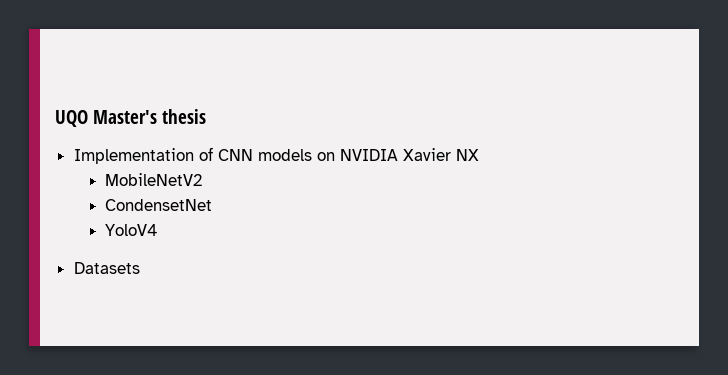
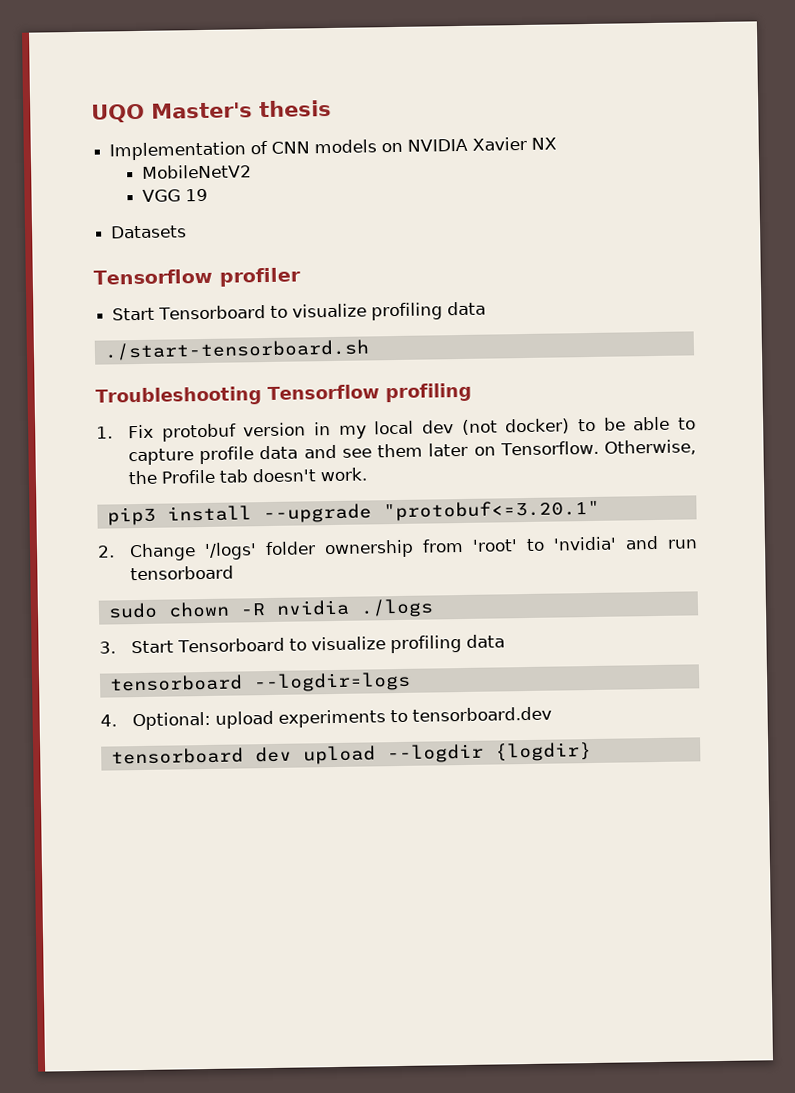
[105,199,213,211] [105,224,158,236] CondensetNet // YoloV4 -> [142,188,209,202] VGG 19
(140, 268) none -> [93,267,301,287] [112,301,487,321] [103,339,370,361] [95,382,472,407] [96,416,696,442] [127,439,696,466] [127,467,367,485] [106,499,600,526] [97,535,698,562] [129,565,234,581] [107,598,434,619] [99,634,505,654] [108,671,411,693] [100,706,552,731] [110,742,592,765] // Tensorflow profiler // Start Tensorboard to visualize profiling data // ./start-tensorboard.sh // Troubleshooting Tensorflow profiling // 1. Fix protobuf version in my local dev (not docker) to be able to capture profile data and see them later on Tensorflow. Otherwise, the Profile tab doesn't work. // pip3 install --upgrade "protobuf<=3.20.1" // 2. Change '/logs' folder ownership from 'root' to 'nvidia' and run tensorboard // sudo chown -R nvidia ./logs // 3. Start Tensorboard to visualize profiling data // tensorboard --logdir=logs // 4. Optional: upload experiments to tensorboard.dev // tensorboard dev upload --logdir {logdir}

